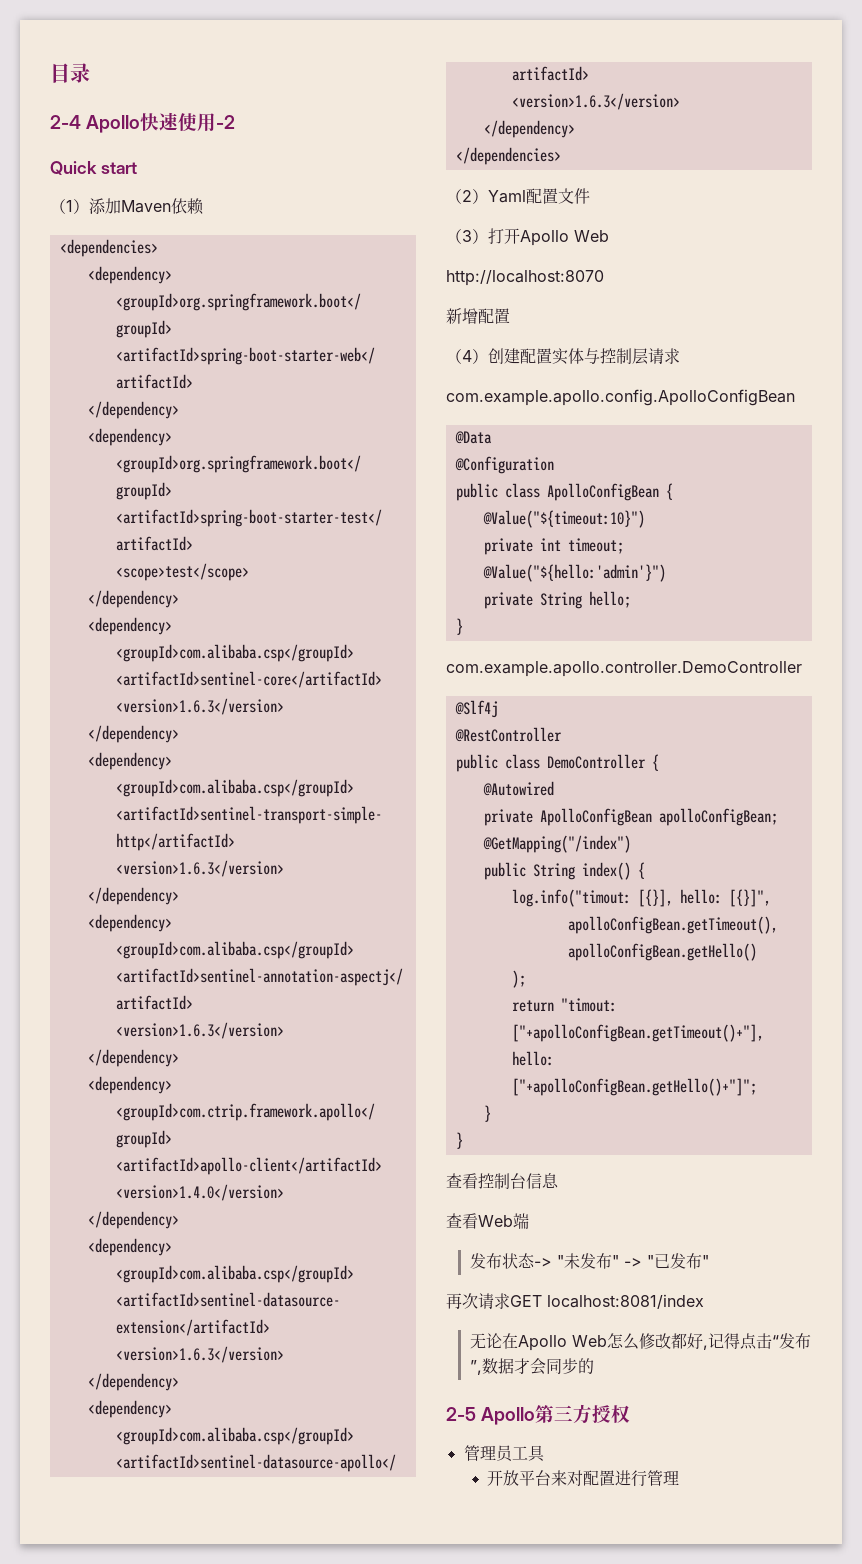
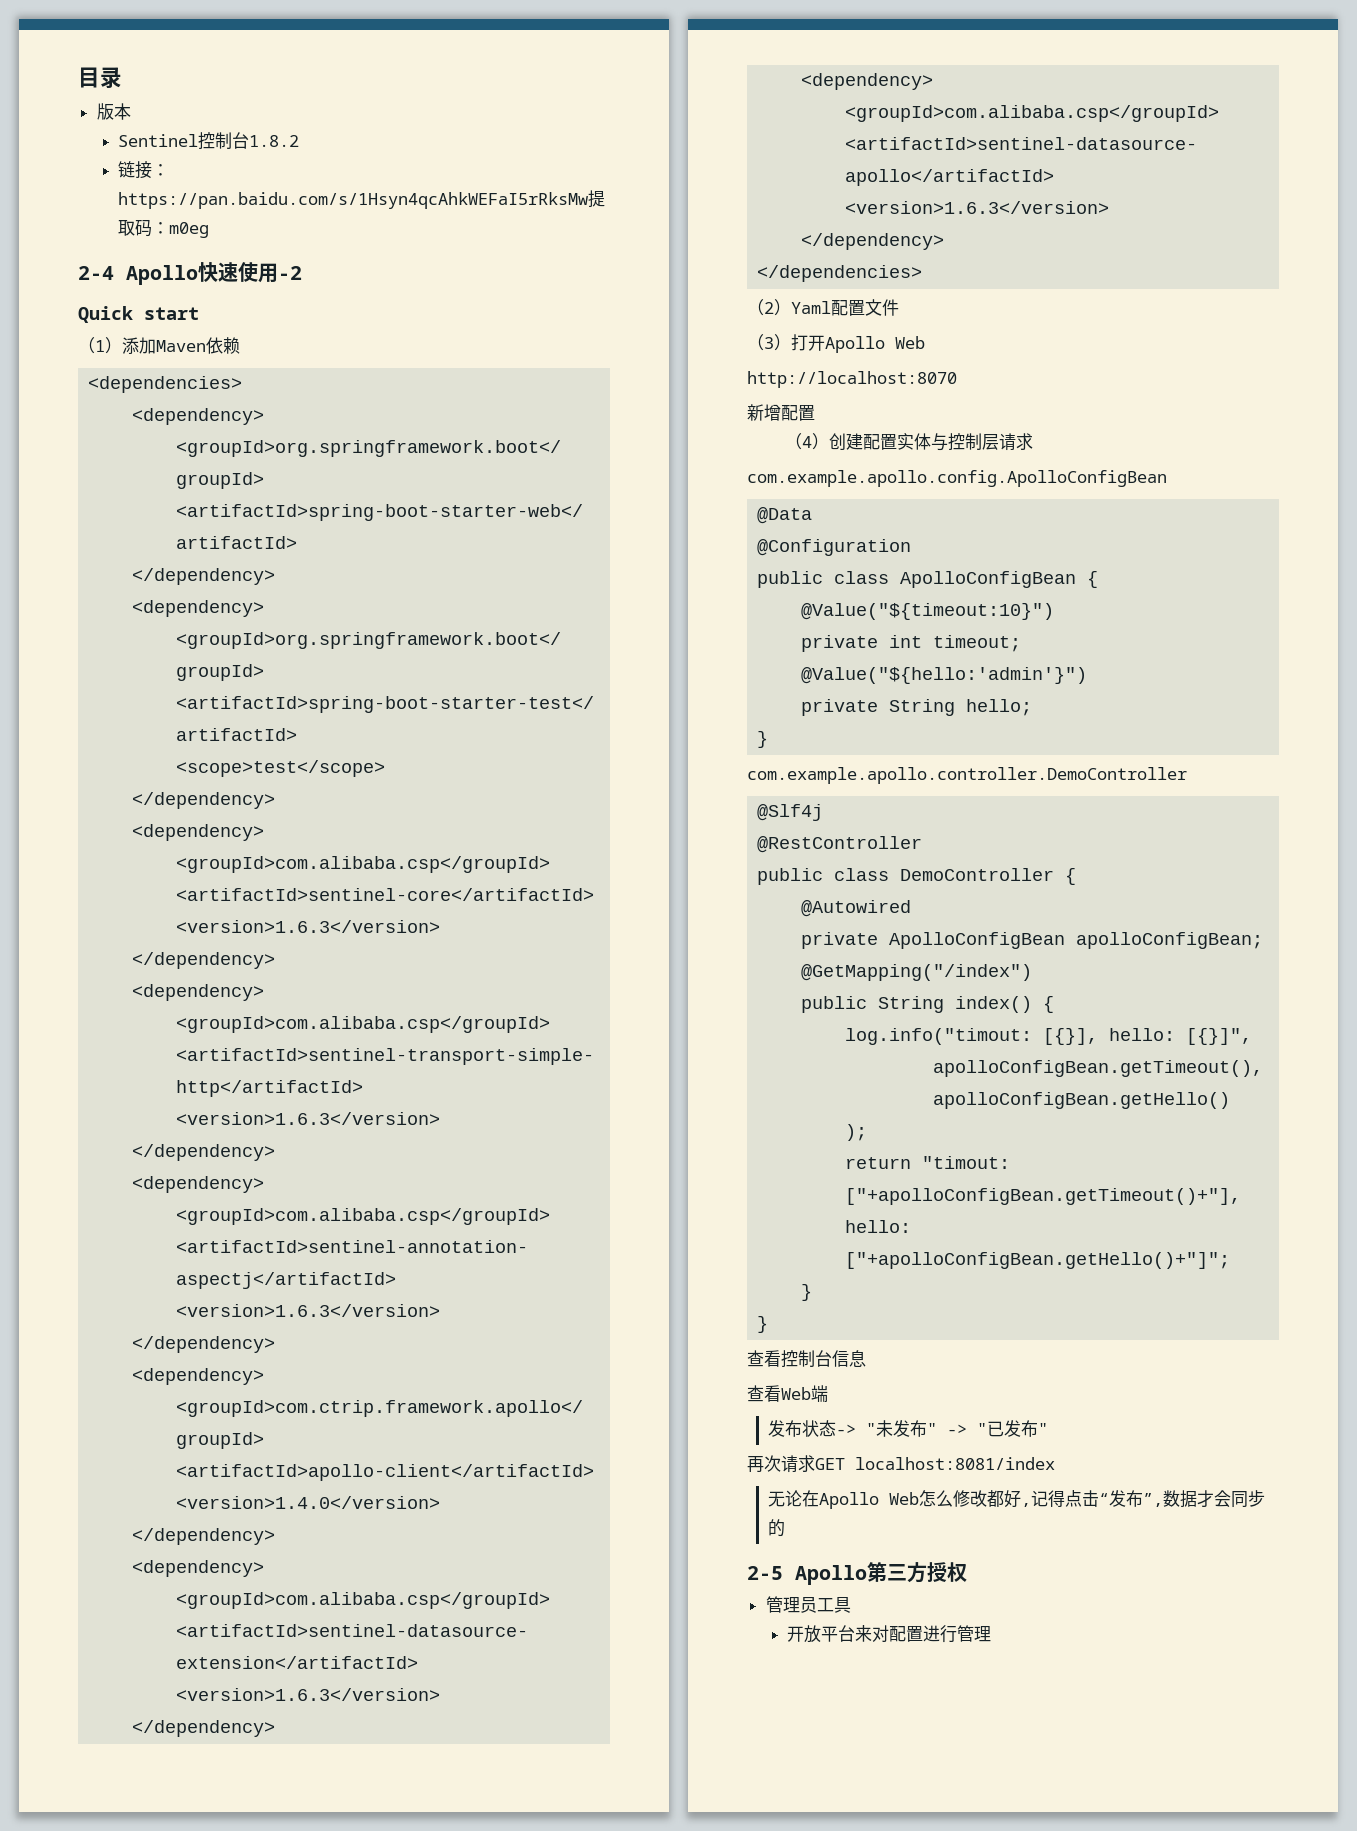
(90, 73) none -> [96,103,131,120] [117,132,299,150] [117,161,169,179] [117,190,605,209] [117,219,209,238] // 版本 // Sentinel控制台1.8.2 // 链接：https://pan.baidu.com/s/1Hsyn4qcAhkWEFaI5rRksMw提取码：m0eg

